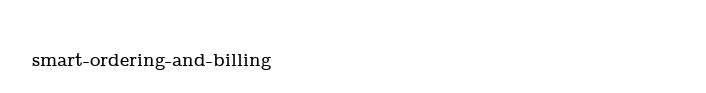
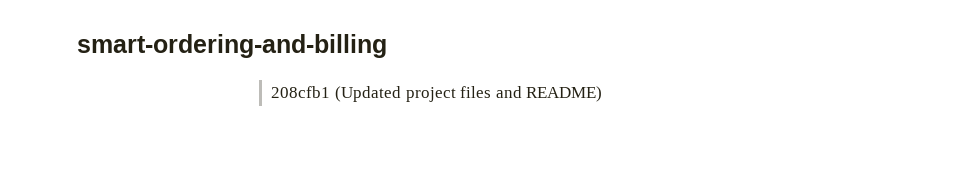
(272, 61) none -> [271,86,603,102] // 208cfb1 (Updated project files and README)

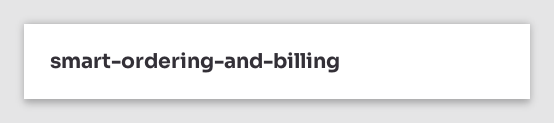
[271,86,603,102] // 208cfb1 (Updated project files and README) -> (340, 62) none

